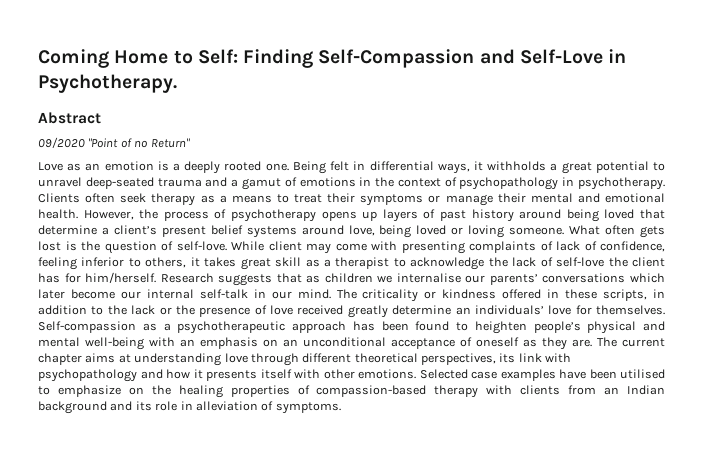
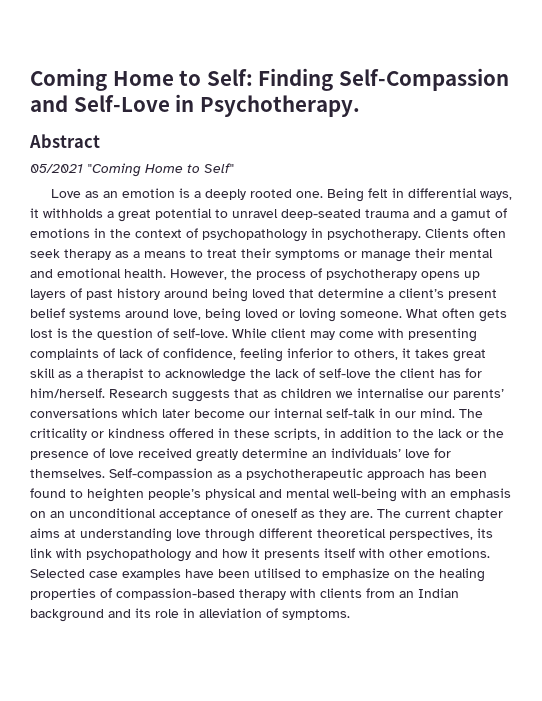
[38,137,190,148] 09/2020 "Point of no Return" -> [30,163,234,177] 05/2021 "Coming Home to Self"

